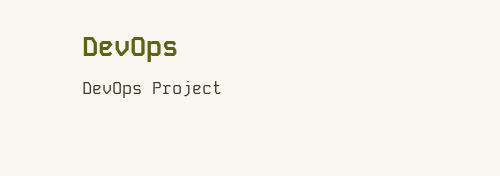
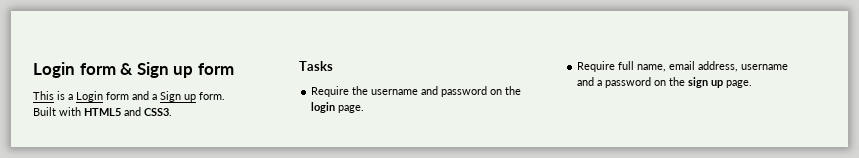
[82,37,178,62] [82,80,222,98] DevOps // DevOps Project -> [33,62,234,78] [33,91,225,102] [33,107,172,116] [299,61,333,71] [311,86,522,97] [311,102,365,113] [577,61,789,72] [577,77,753,88] Login form & Sign up form // This is a Login form and a Sign up form. // Built with HTML5 and CSS3. // Tasks // Require the username and password on the login page. // Require full name, email address, username and a password on the sign up page.

